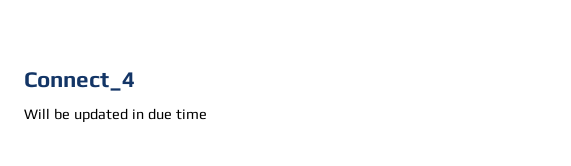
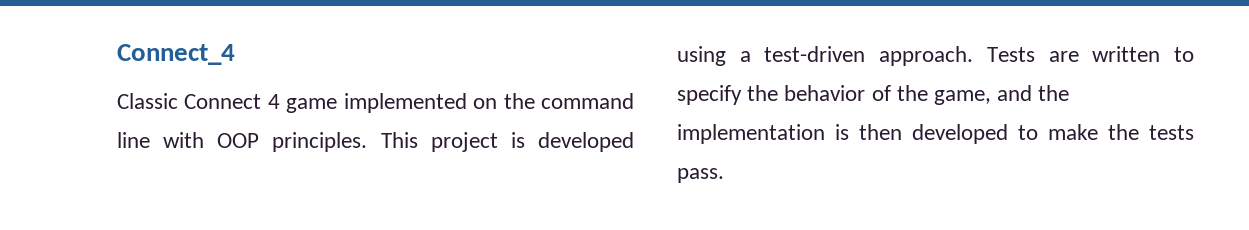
[24,108,207,123] Will be updated in due time -> [117,93,634,113] [117,132,634,152] [677,46,1194,66] [677,85,1070,105] [677,124,1194,144] [677,168,724,183] Classic Connect 4 game implemented on the command line with OOP principles. This project is developed using a test-driven approach. Tests are written to specify the behavior of the game, and the implementation is then developed to make the tests pass.

